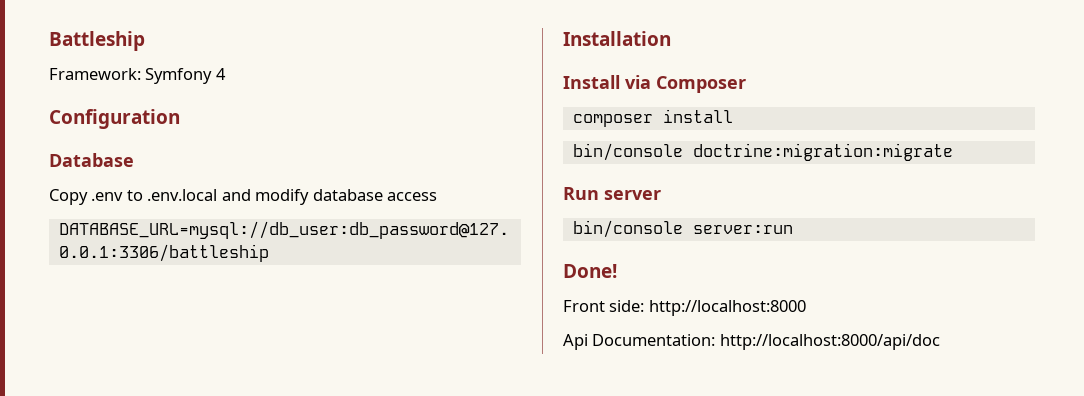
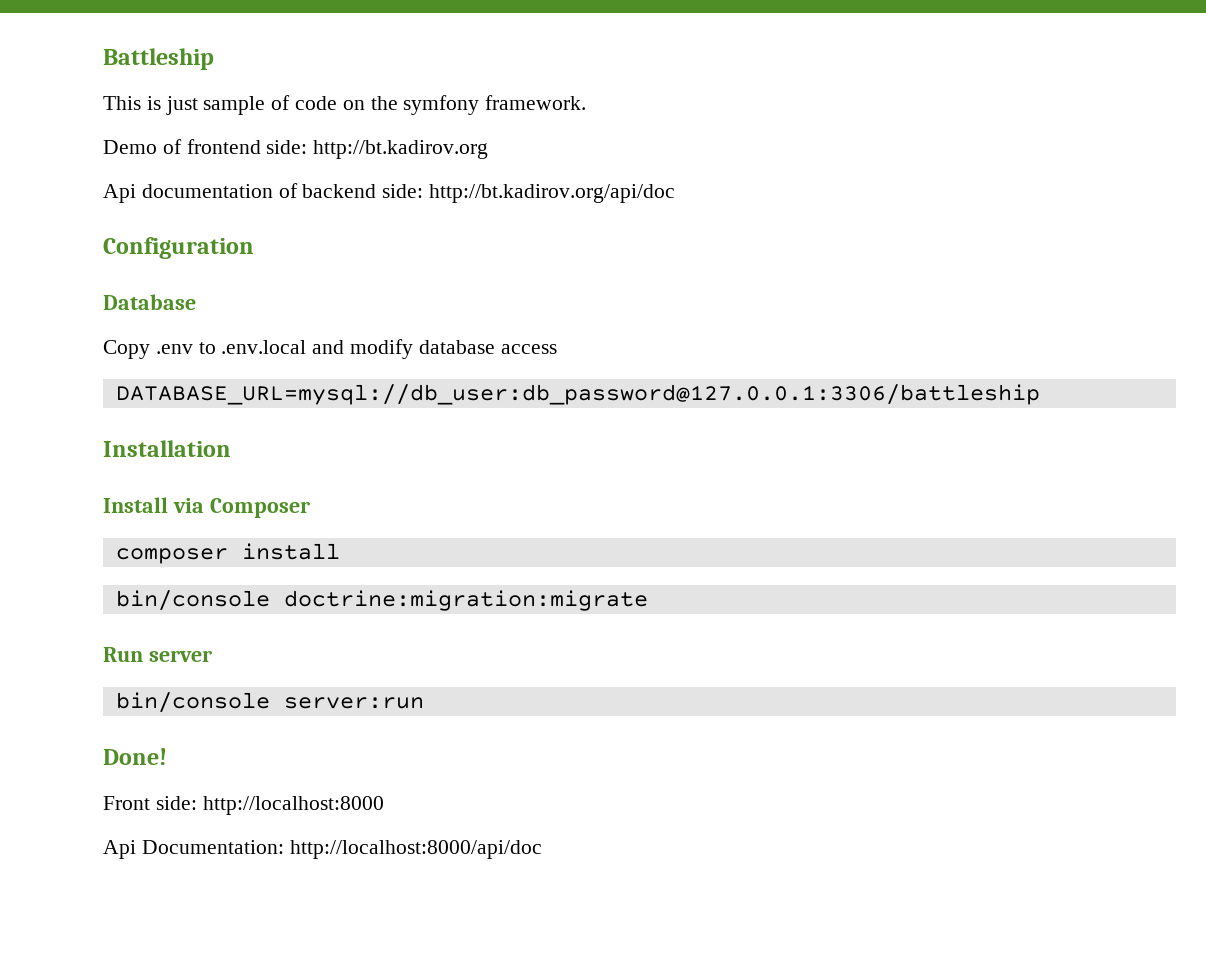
[49,68,226,84] Framework: Symfony 4 -> [103,95,587,115] [103,139,489,159] [103,183,676,203] This is just sample of code on the symfony framework. // Demo of frontend side: http://bt.kadirov.org // Api documentation of backend side: http://bt.kadirov.org/api/doc

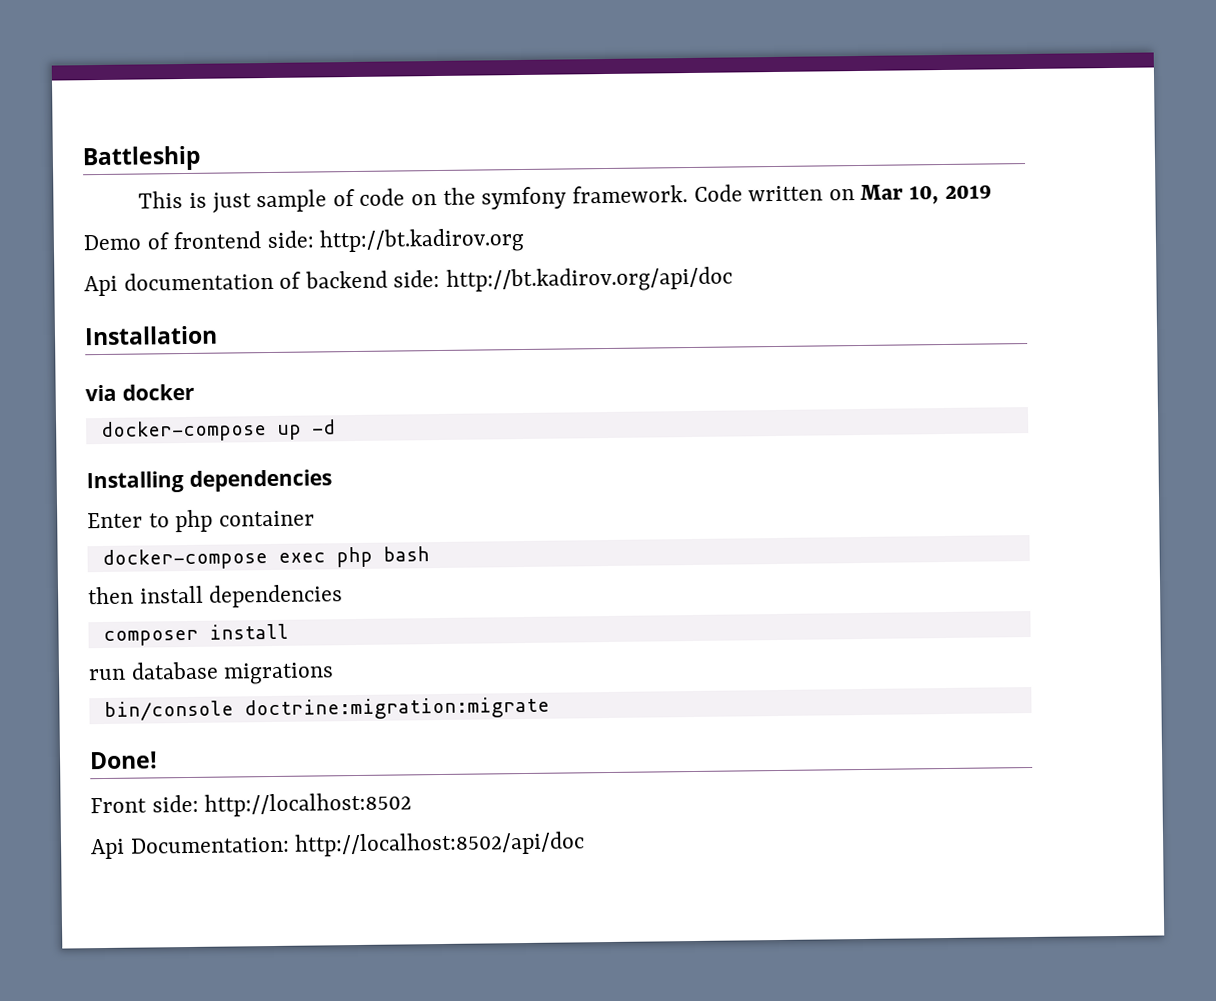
(587, 102) none -> [693,184,992,205] Code written on Mar 10, 2019
[103,237,254,259] [103,294,196,310] [103,339,557,359] [115,384,1040,405] [103,440,231,457] [103,497,310,518] Configuration // Database // Copy .env to .env.local and modify database access // DATABASE_URL=mysql://db_user:db_password@127.0.0.1:3306/battleship // Installation // Install via Composer -> [84,325,218,346] [85,383,195,402] [100,419,336,443] [86,469,332,494] [87,509,315,533] [101,546,430,571] [87,584,344,608] Installation // via docker // docker-compose up -d // Installing dependencies // Enter to php container // docker-compose exec php bash // then install dependencies
(340, 551) none -> [88,661,335,685] // run database migrations
[103,647,212,662] [115,692,424,713] // Run server // bin/console server:run -> (550, 708) none
[202,796,384,815] http://localhost:8000 -> [204,792,413,817] http://localhost:8502
[289,840,542,859] http://localhost:8000/api/doc -> [294,831,586,857] http://localhost:8502/api/doc

